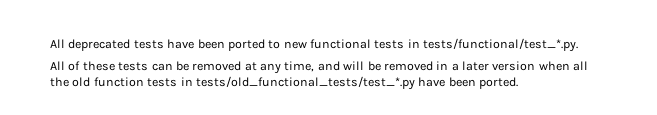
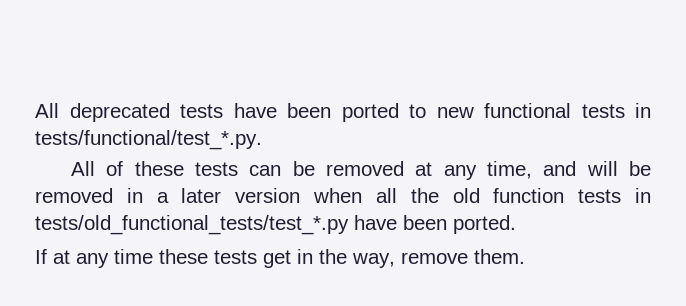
(518, 83) none -> [35,249,525,268] // If at any time these tests get in the way, remove them.

